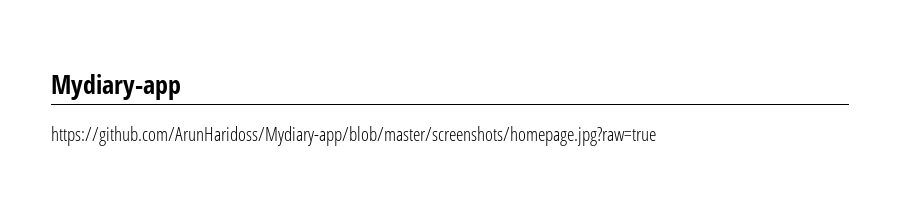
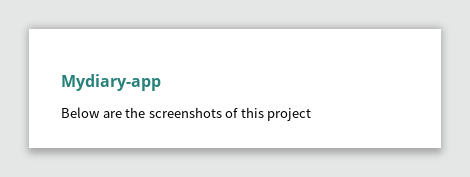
[51,126,656,146] https://github.com/ArunHaridoss/Mydiary-app/blob/master/screenshots/homepage.jpg?raw=true -> [61,107,312,121] Below are the screenshots of this project

